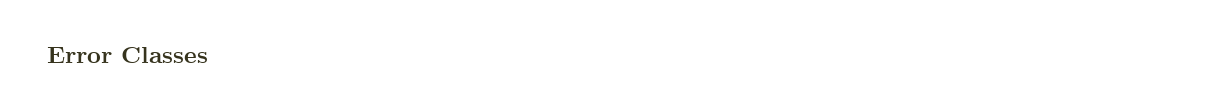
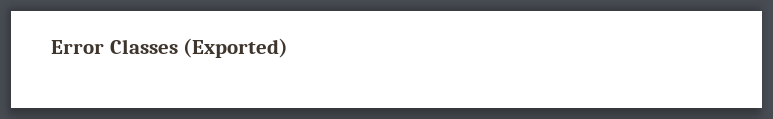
(208, 55) none -> [183,38,289,58] (Exported)

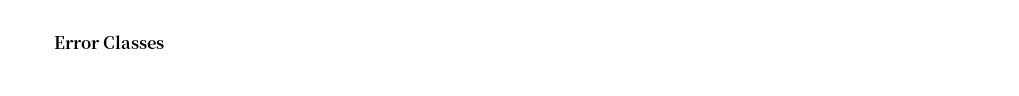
[183,38,289,58] (Exported) -> (165, 42) none

